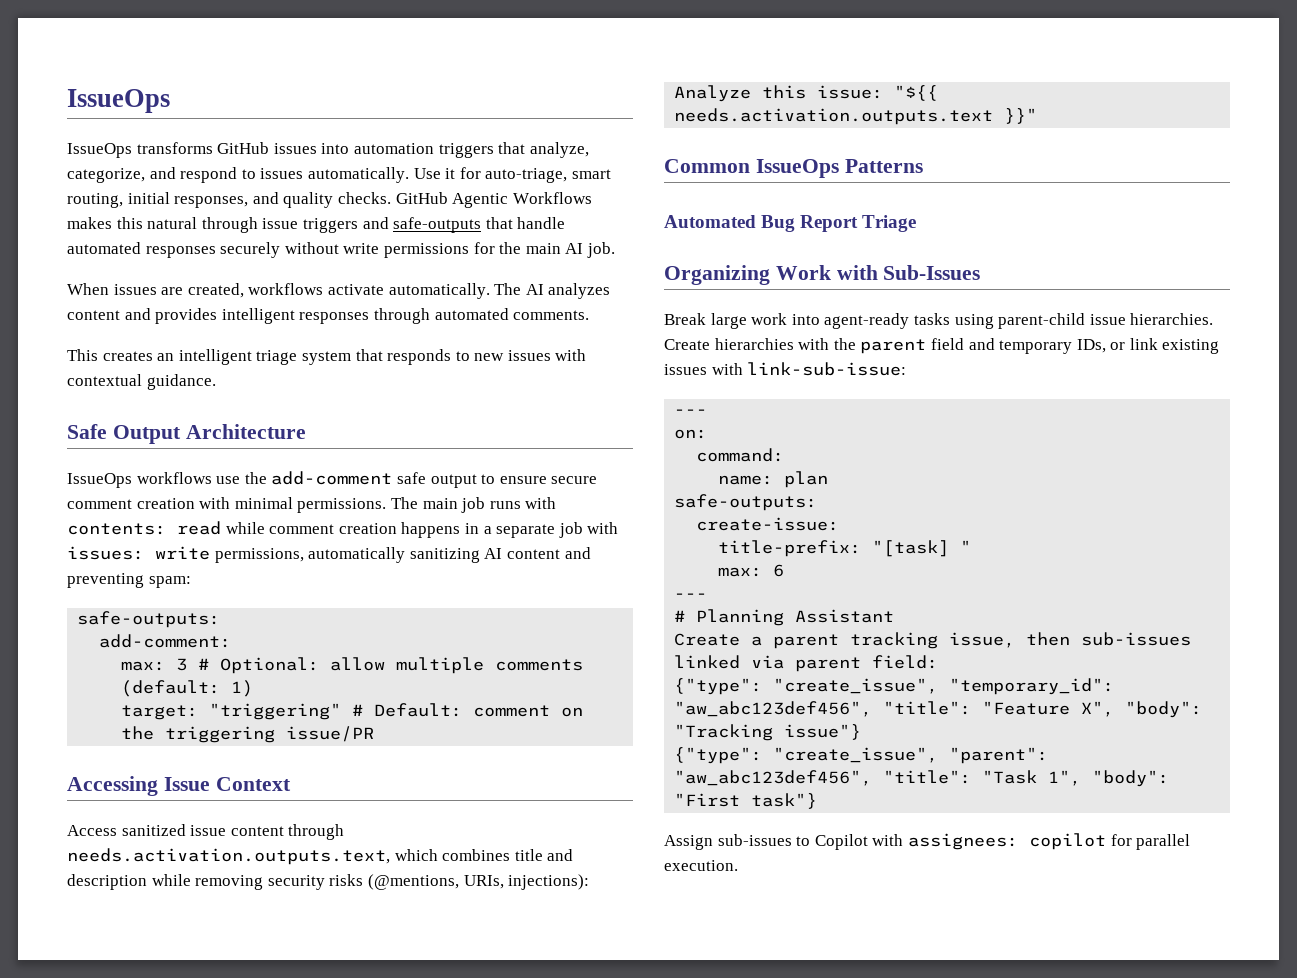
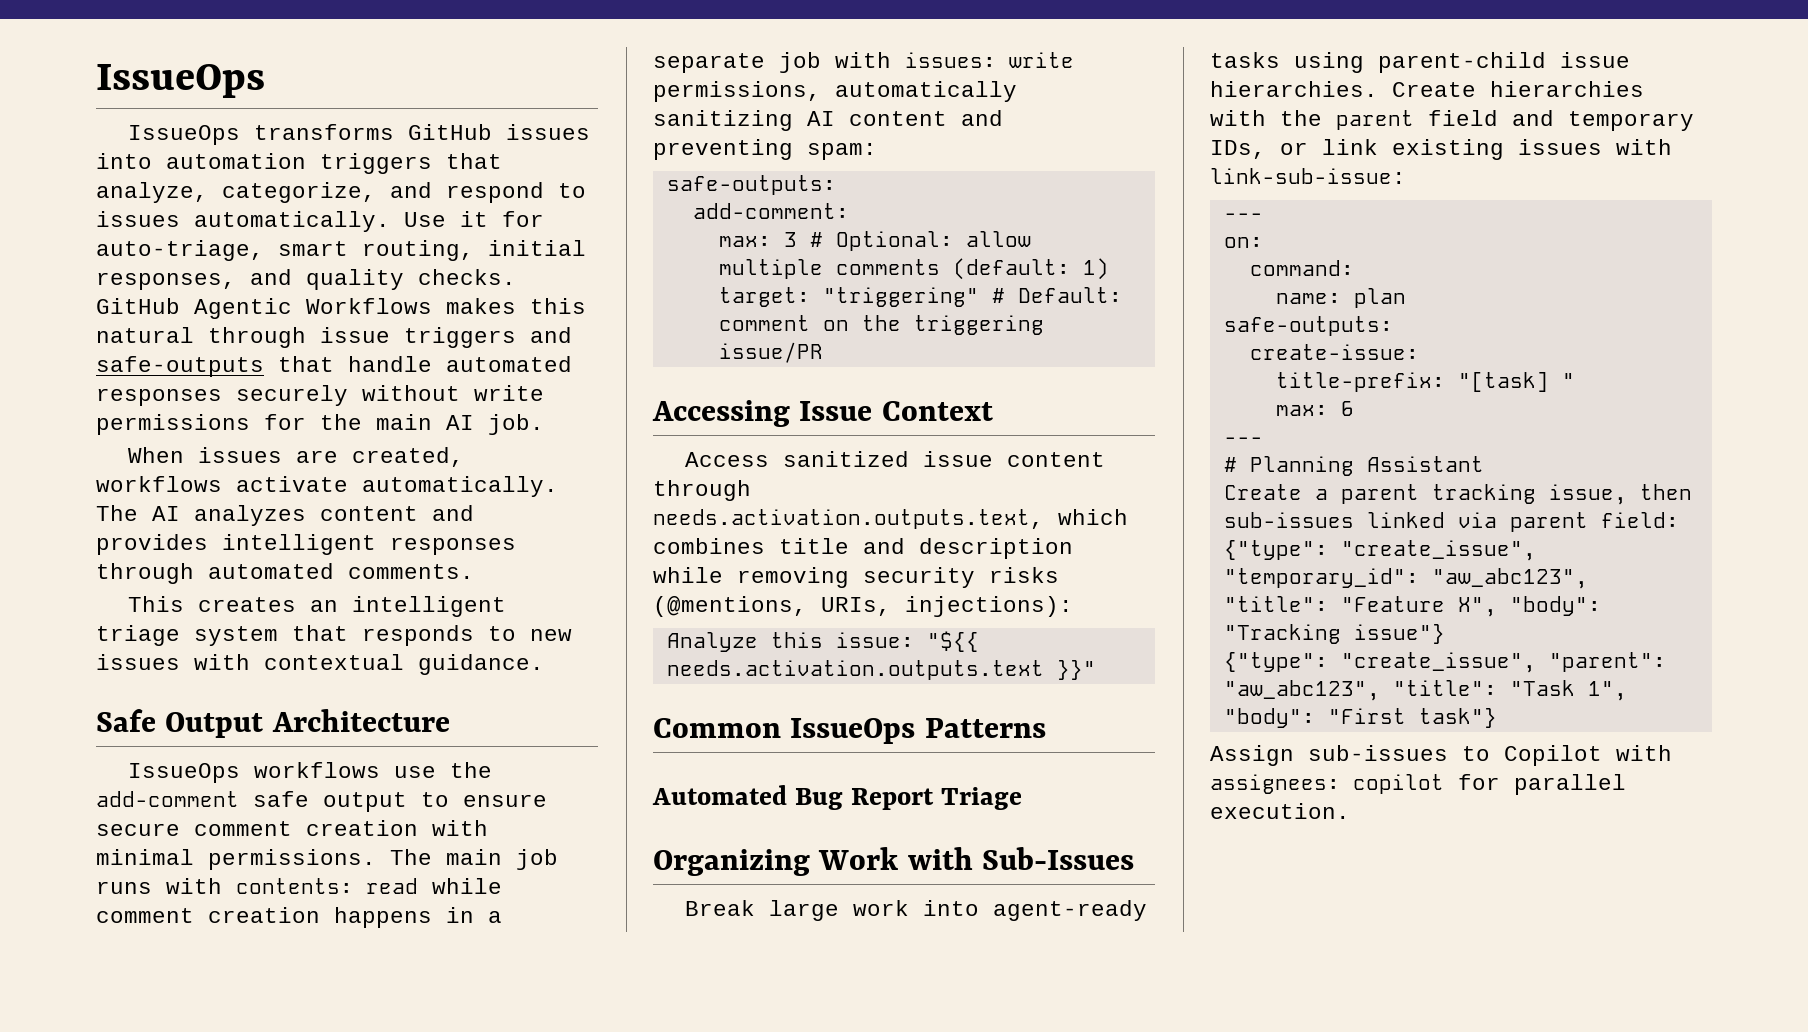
[674,701,873,717] "aw_abc123def456", -> [1431,568,1588,589] "aw_abc123",
[674,770,873,786] "aw_abc123def456", -> [1223,680,1380,701] "aw_abc123",

